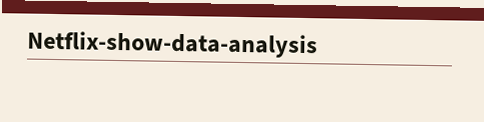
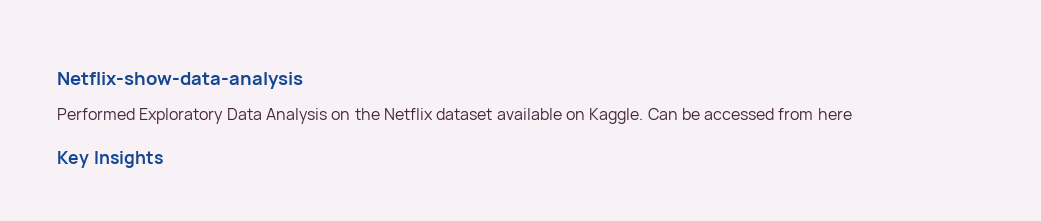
(318, 44) none -> [57,108,852,124] [57,151,163,168] // Performed Exploratory Data Analysis on the Netflix dataset available on Kaggle. Can be accessed from here // Key Insights

